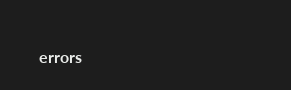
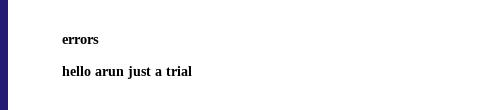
(82, 59) none -> [62,66,192,79] // hello arun just a trial

